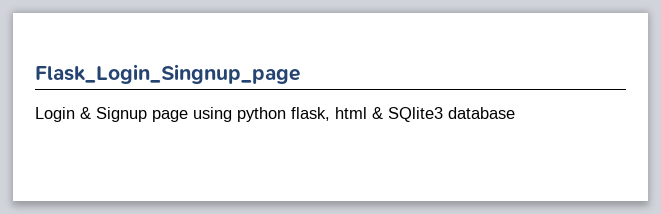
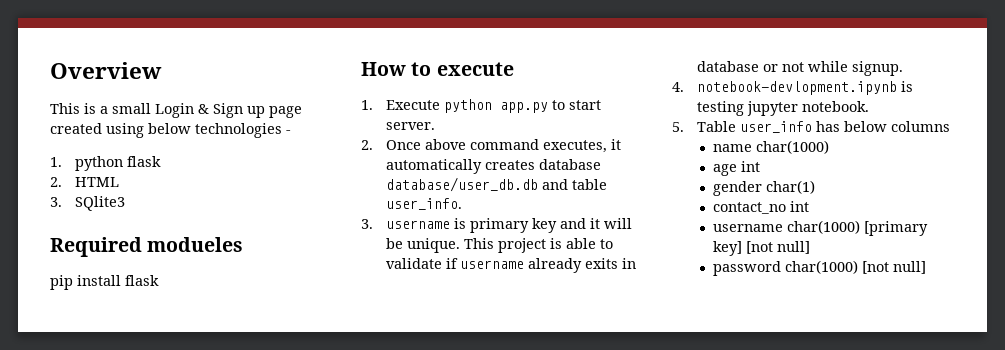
[35,64,300,84] [35,107,515,122] Flask_Login_Singnup_page // Login & Signup page using python flask, html & SQlite3 database -> [50,62,162,79] [50,103,302,118] [50,123,291,138] [50,156,162,171] [50,177,120,187] [50,196,126,211] [50,237,244,257] [50,275,159,290] [361,62,514,76] [361,99,602,113] [386,122,436,130] [361,139,622,153] [386,159,602,174] [386,177,608,192] [386,198,463,210] [361,218,633,233] [386,238,614,253] [386,258,637,273] [697,61,904,76] [672,81,914,95] [697,101,870,116] [672,121,951,133] [713,140,830,154] [713,161,761,176] [713,180,816,196] [713,201,810,214] [713,220,929,236] [713,241,811,256] [713,260,927,276] Overview // This is a small Login & Sign up page created using below technologies - // 1. python flask // 2. HTML // 3. SQlite3 // Required modueles // pip install flask // How to execute // 1. Execute python app.py to start server. // 2. Once above command executes, it automatically creates database database/user_db.db and table user_info. // 3. username is primary key and it will be unique. This project is able to validate if username already exits in database or not while signup. // 4. notebook-devlopment.ipynb is testing jupyter notebook. // 5. Table user_info has below columns // name char(1000) // age int // gender char(1) // contact_no int // username char(1000) [primary key] [not null] // password char(1000) [not null]

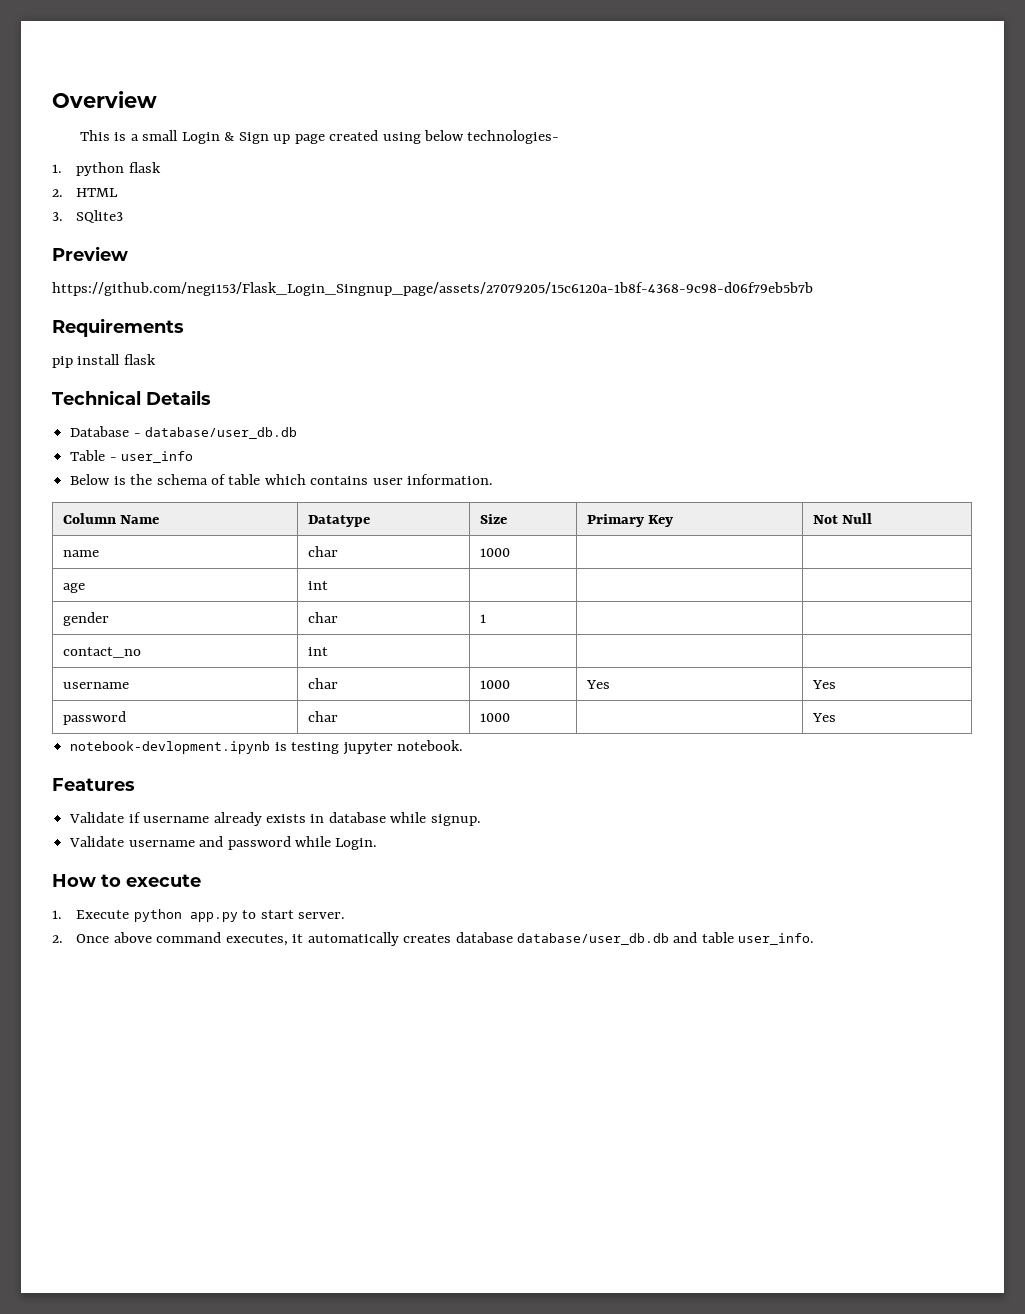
[195,123,291,138] technologies - -> [467,130,560,144] technologies-
[50,237,244,257] Required modueles -> [52,246,128,261] [52,282,813,296] [52,318,184,337] Preview // https://github.com/negi153/Flask_Login_Singnup_page/assets/27079205/15c6120a-1b8f-4368-9c98-d06f79eb5b7b // Requirements
(159, 280) none -> [52,390,211,405] [70,426,298,439] [70,450,194,463] [70,474,494,485] [62,513,160,524] [307,515,370,527] [479,514,507,524] [586,514,674,527] [812,513,873,524] [62,550,99,557] [307,546,338,557] [479,548,510,557] [62,583,85,593] [307,581,328,590] [62,612,109,626] [307,612,338,623] [479,614,486,623] [62,647,141,658] [307,647,328,656] [62,682,129,689] [307,678,338,689] [479,680,510,689] [585,680,610,689] [811,680,836,689] [62,711,126,725] [307,711,338,722] [479,713,510,722] [811,713,836,722] [70,740,463,755] [52,778,135,791] [69,812,481,826] [69,836,378,850] // Technical Details // Database - database/user_db.db // Table - user_info // Below is the schema of table which contains user information. // Column Name | Datatype | Size | Primary Key | Not Null // name | char | 1000 | | // age | int | | | // gender | char | 1 | | // contact_no | int | | | // username | char | 1000 | Yes | Yes // password | char | 1000 | | Yes // notebook-devlopment.ipynb is testing jupyter notebook. // Features // Validate if username already exists in database while signup. // Validate username and password while Login.
[361,218,633,233] [386,238,614,253] [386,258,637,273] [697,61,904,76] [672,81,914,95] [697,101,870,116] [672,121,951,133] [713,140,830,154] [713,161,761,176] [713,180,816,196] [713,201,810,214] [713,220,929,236] [713,241,811,256] [713,260,927,276] // 3. username is primary key and it will be unique. This project is able to validate if username already exits in database or not while signup. // 4. notebook-devlopment.ipynb is testing jupyter notebook. // 5. Table user_info has below columns // name char(1000) // age int // gender char(1) // contact_no int // username char(1000) [primary key] [not null] // password char(1000) [not null] -> (815, 939) none

